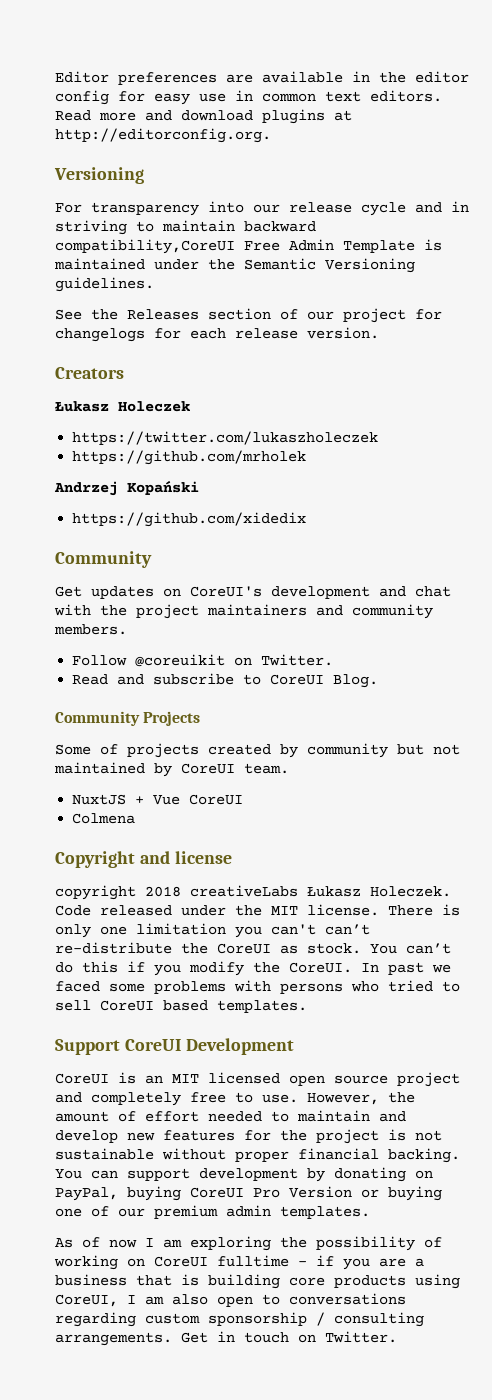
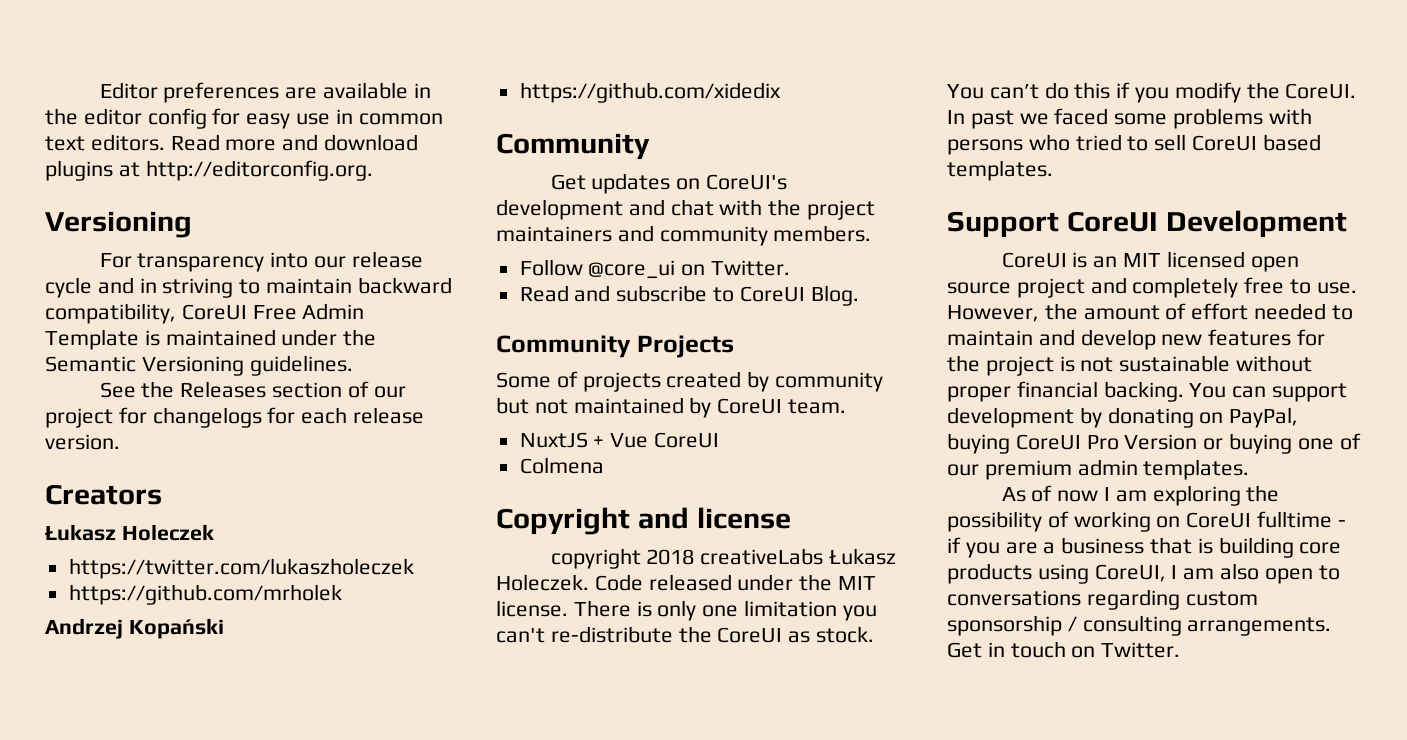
[55,239,235,254] compatibility,CoreUI -> [45,303,247,324] compatibility, CoreUI
[135,654,226,667] @coreuikit -> [588,260,676,279] @core_ui
[325,924,370,935] can’t -> (545, 635) none

